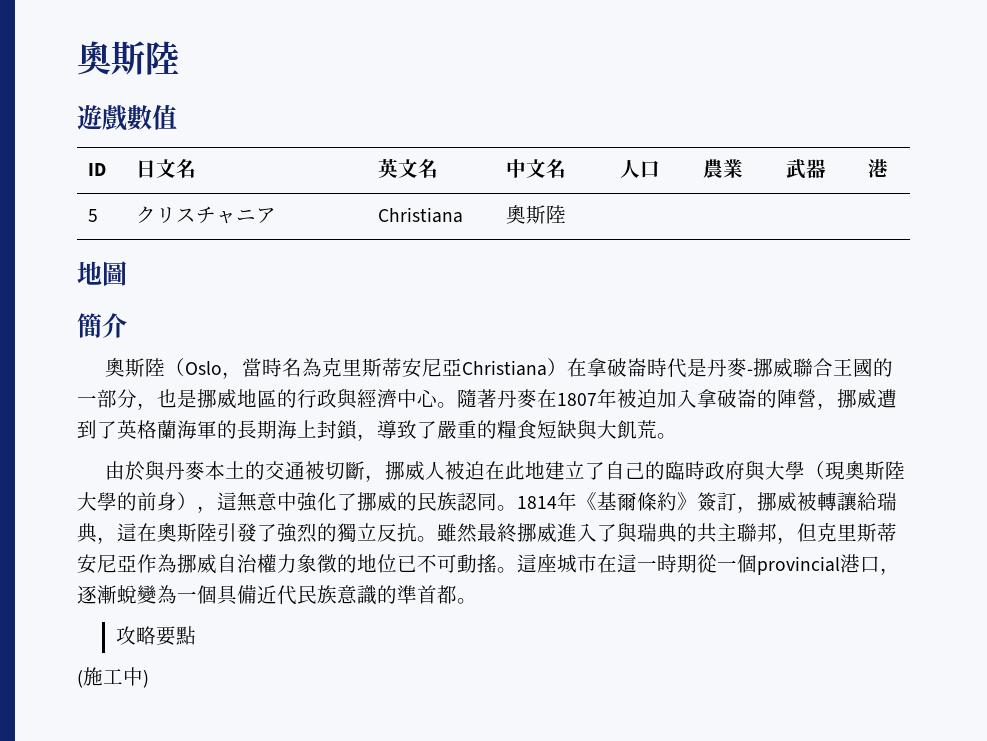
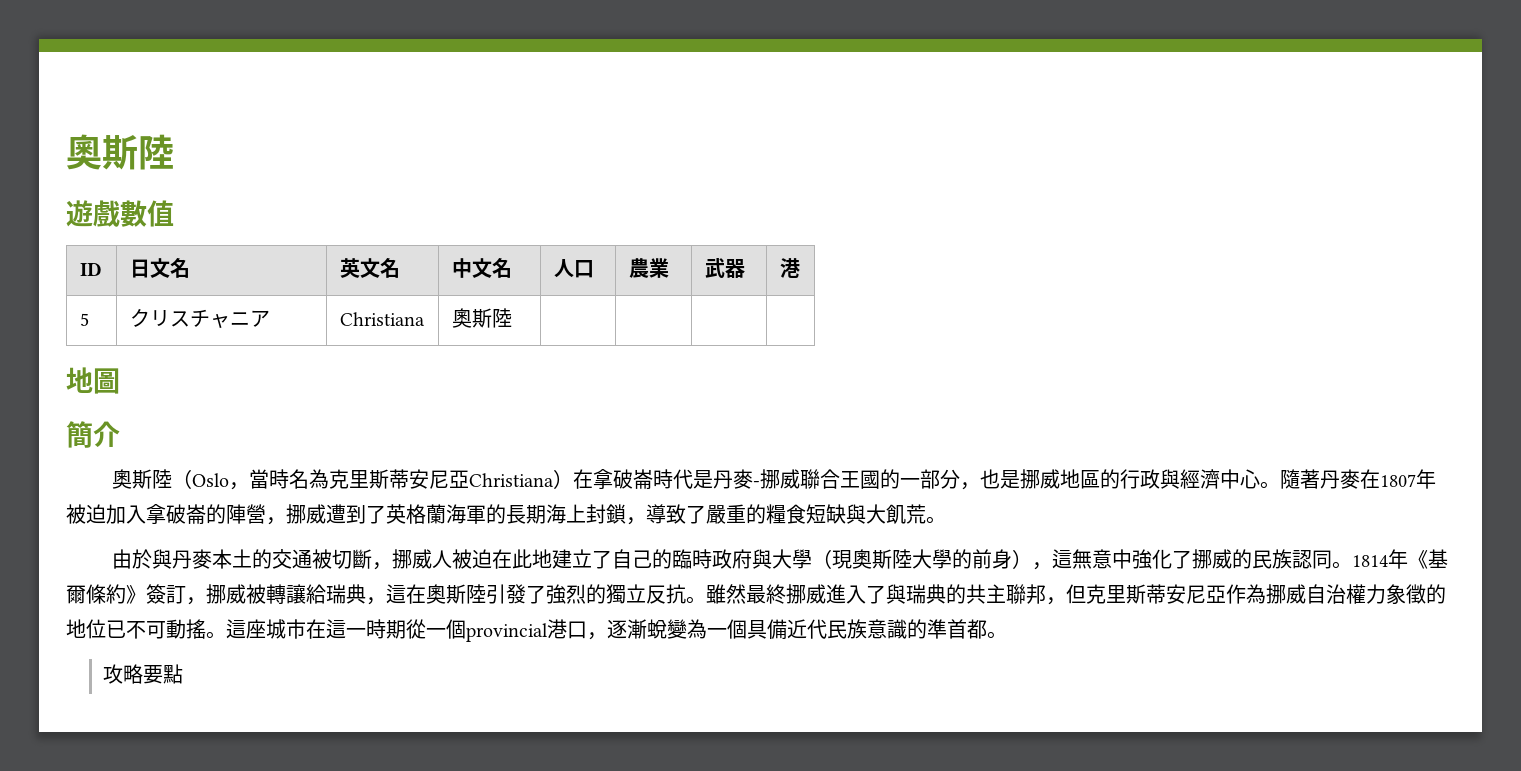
[77,667,149,688] // (施工中) -> (184, 674) none

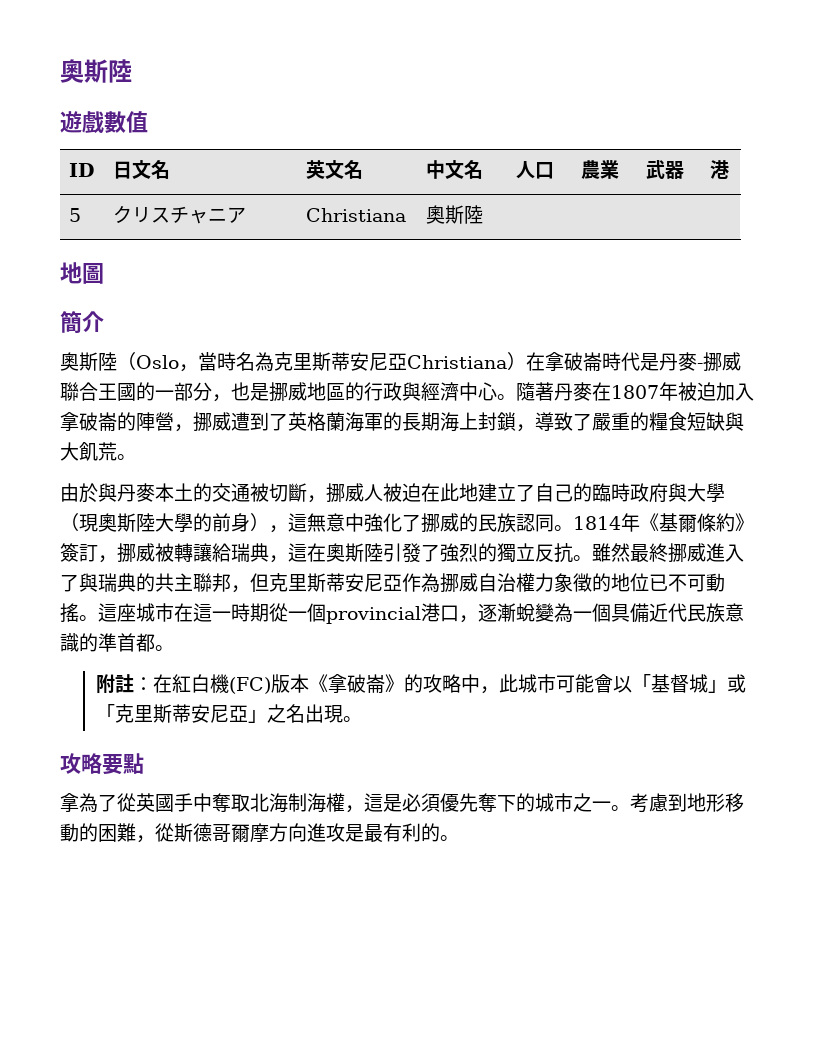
[103,664,184,684] 攻略要點 -> [95,674,746,694] [95,704,362,723] [60,753,144,775] [60,793,744,813] [60,823,459,843] 附註：在紅白機(FC)版本《拿破崙》的攻略中，此城市可能會以「基督城」或「克里斯蒂安尼亞」之名出現。 // 攻略要點 // 拿為了從英國手中奪取北海制海權，這是必須優先奪下的城市之一。考慮到地形移動的困難，從斯德哥爾摩方向進攻是最有利的。

